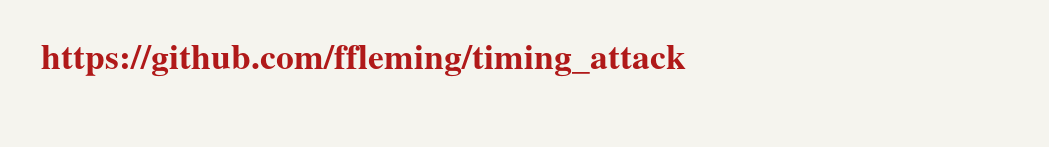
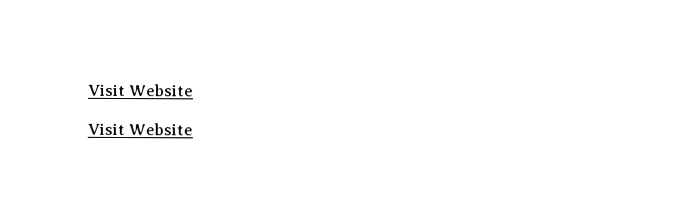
[41,45,686,77] https://github.com/ffleming/timing_attack -> [88,83,195,97] [87,122,194,136] Visit Website // Visit Website

